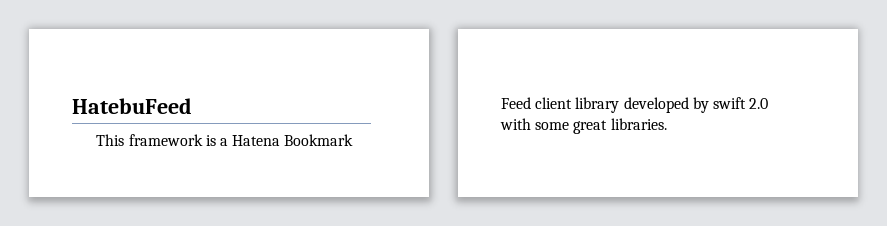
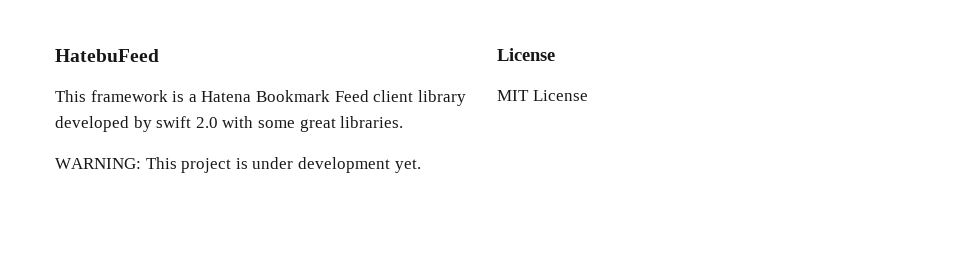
(667, 124) none -> [55,157,421,173] [497,48,555,61] [497,90,588,101] // WARNING: This project is under development yet. // License // MIT License

